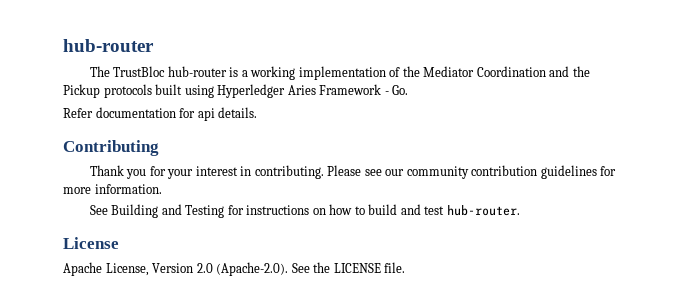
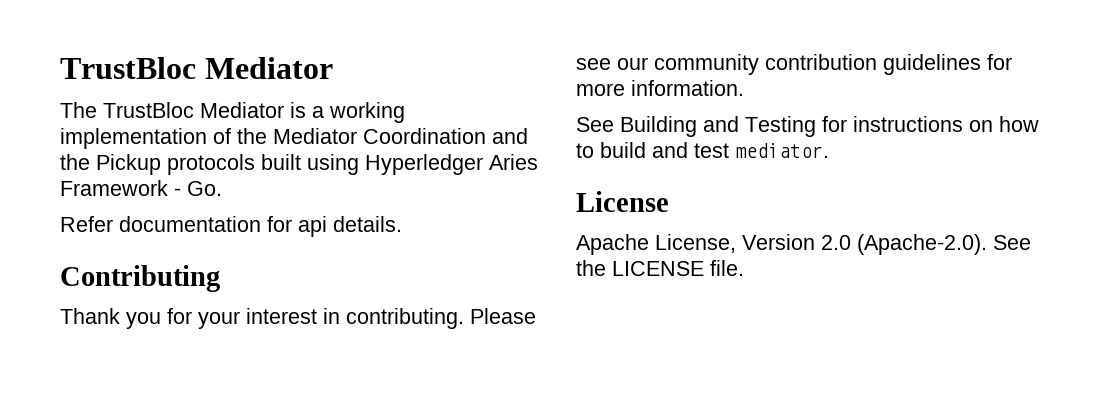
[63,39,154,52] hub-router -> [60,57,333,79] TrustBloc Mediator
[167,66,227,77] hub-router -> [200,102,284,118] Mediator
[446,205,520,216] hub-router. -> [735,143,829,158] mediator.

